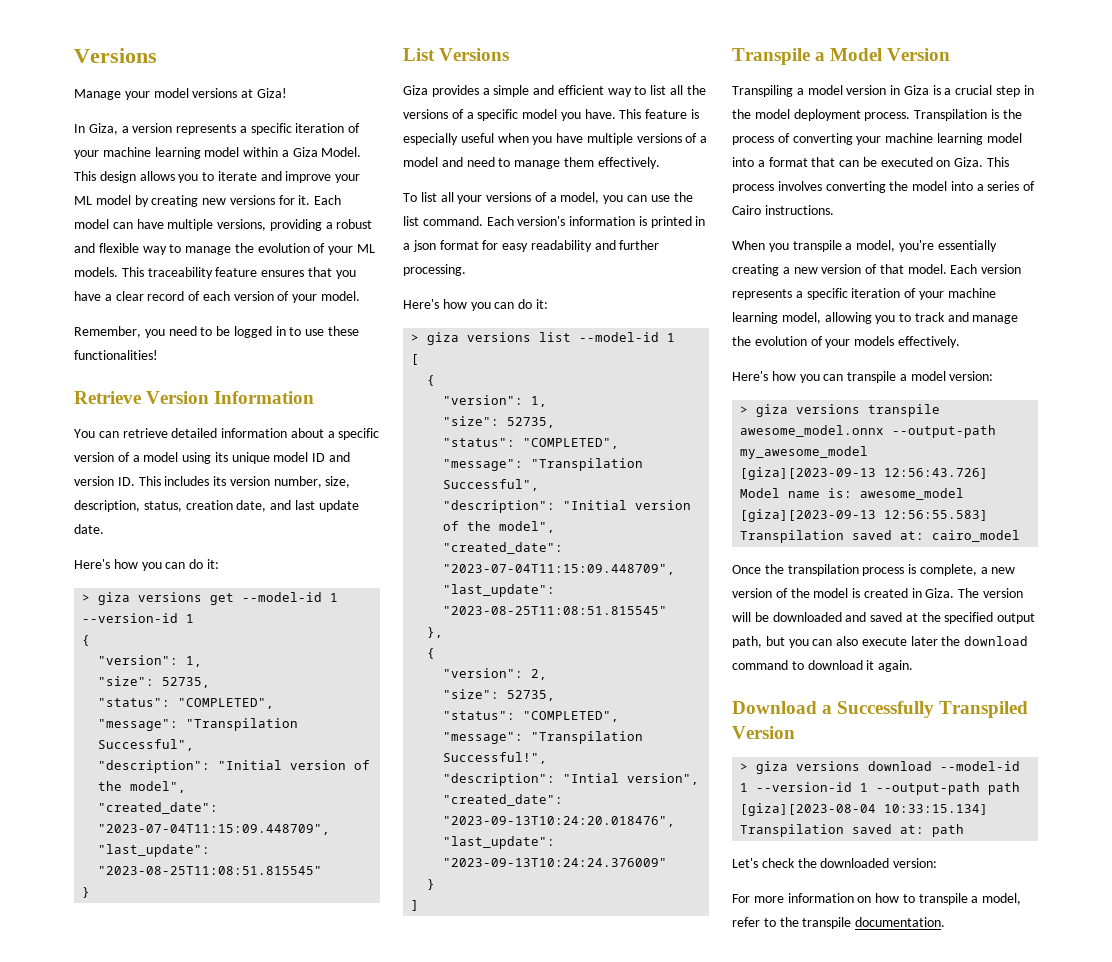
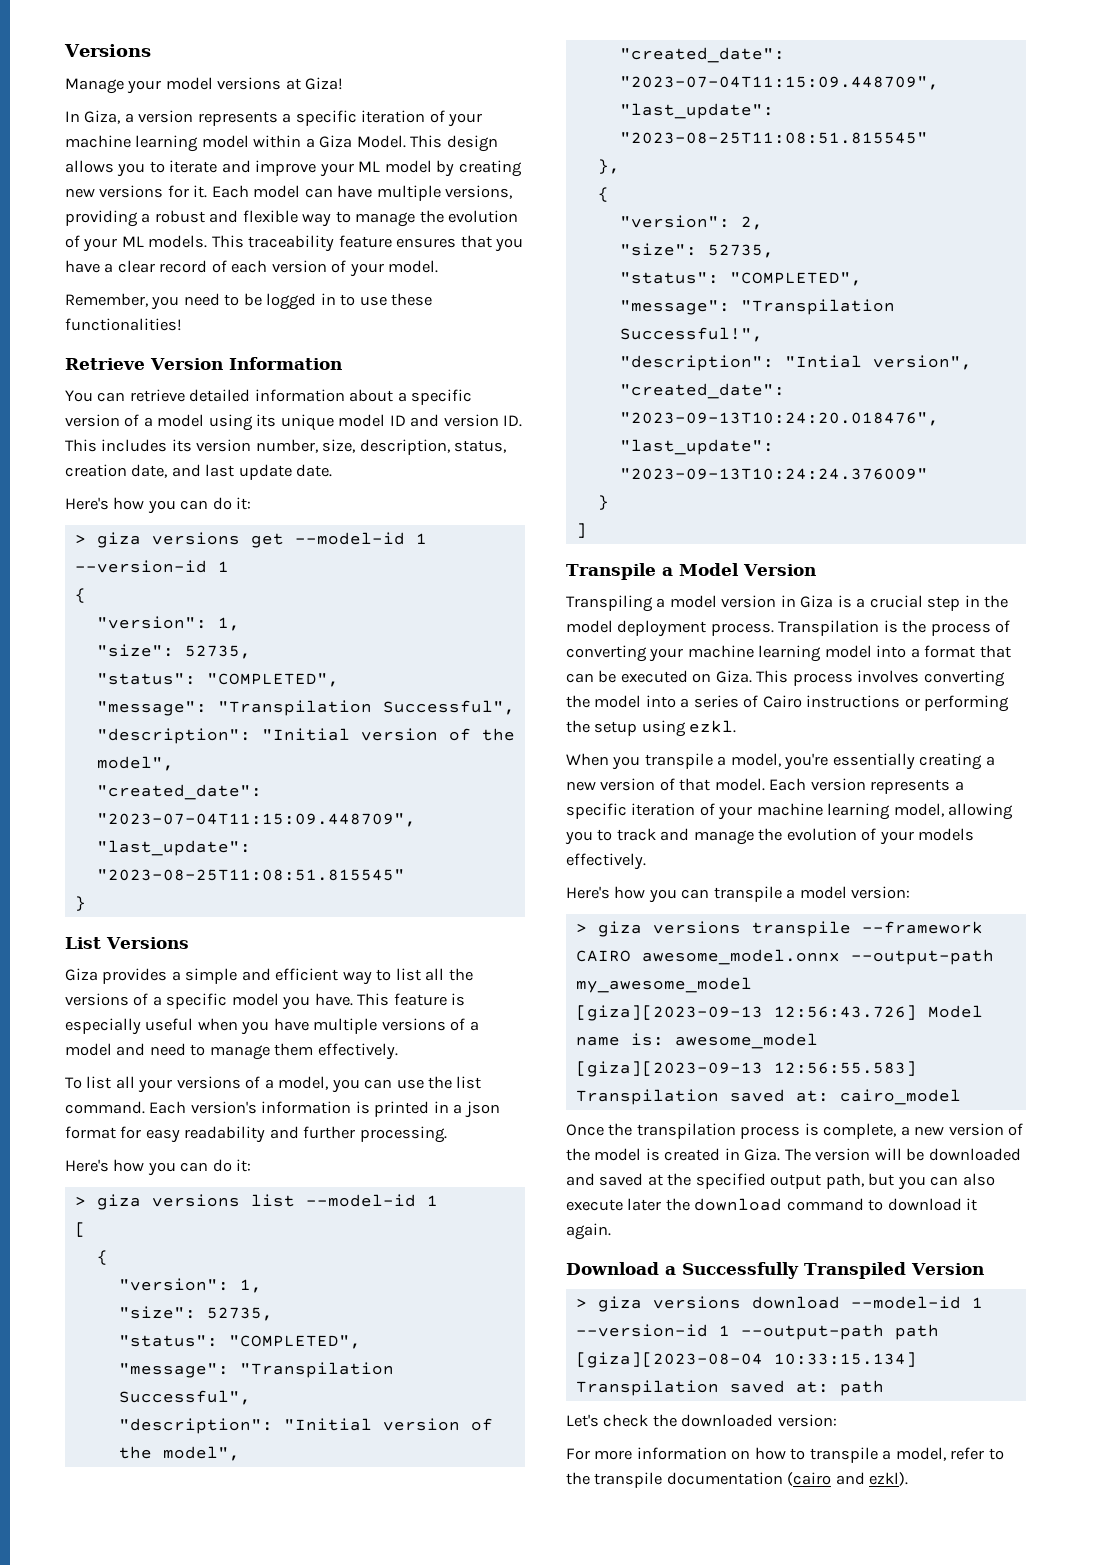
[764,205,834,215] instructions. -> [806,695,1010,712] [566,720,737,737] instructions or performing the setup using ezkl.
(941, 410) none -> [861,921,983,934] [575,950,631,962] --framework CAIRO
[855,917,946,927] documentation. -> [666,1472,909,1486] documentation (cairo and ezkl).

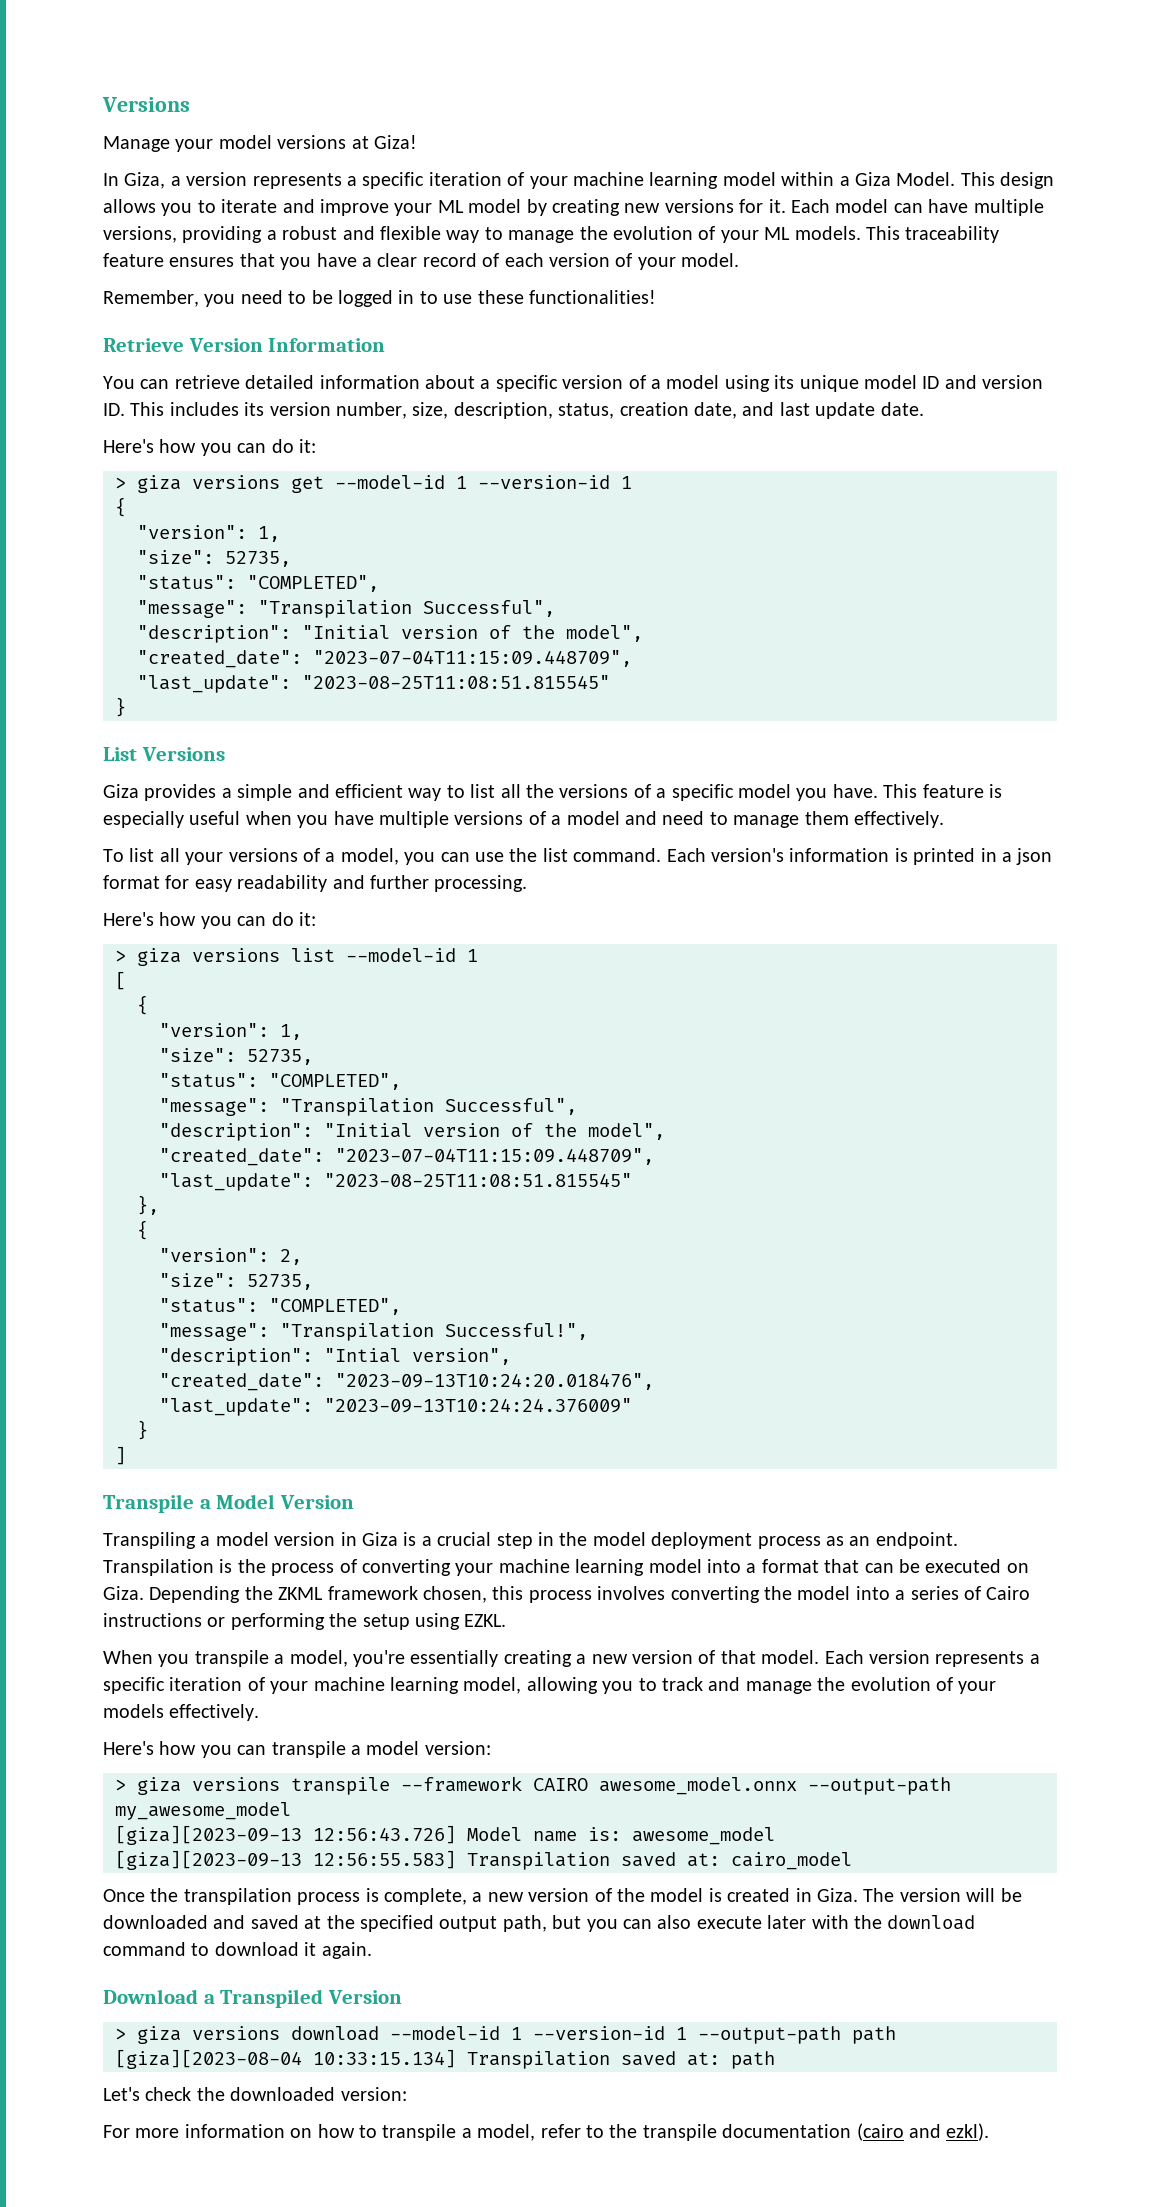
[710,623,774,636] process. -> [757,1532,958,1549] process as an endpoint.
[756,670,789,683] This -> [149,1586,524,1603] Depending the ZKML framework chosen, this
[689,720,737,733] ezkl. -> [464,1614,507,1627] EZKL.
(662, 1204) none -> [811,1915,849,1929] with
[682,1262,799,1279] Successfully -> (215, 1999) none

